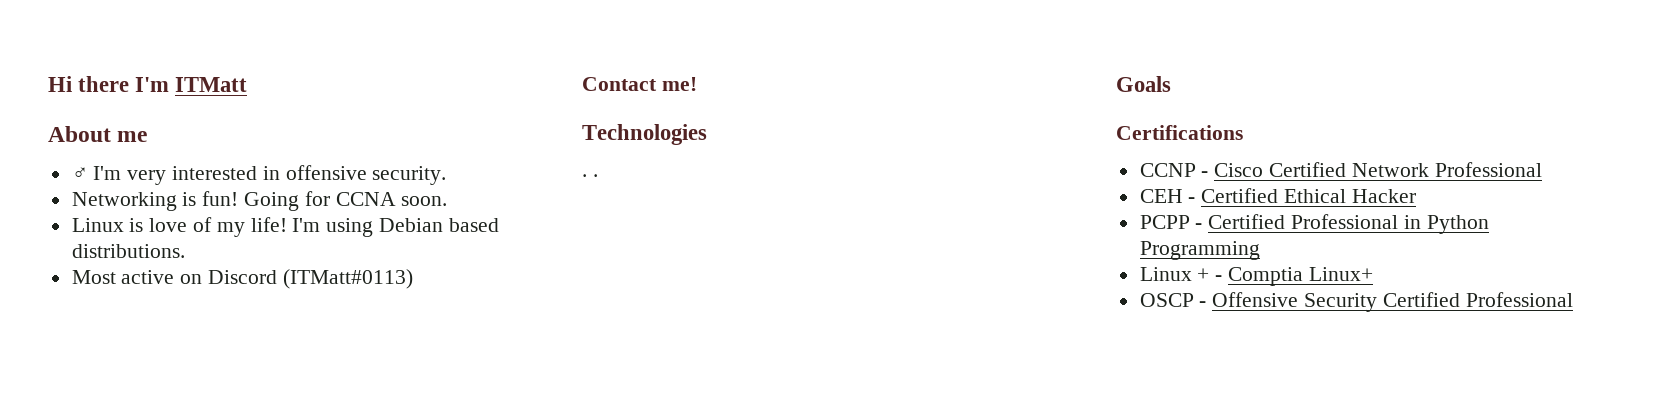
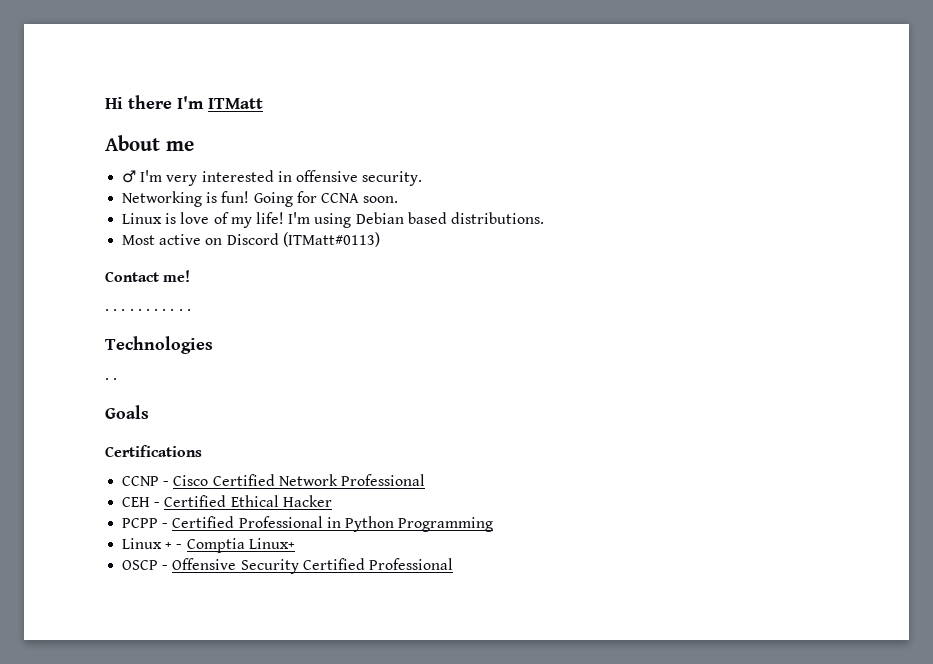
(697, 84) none -> [105,309,191,311] // . . . . . . . . . . .

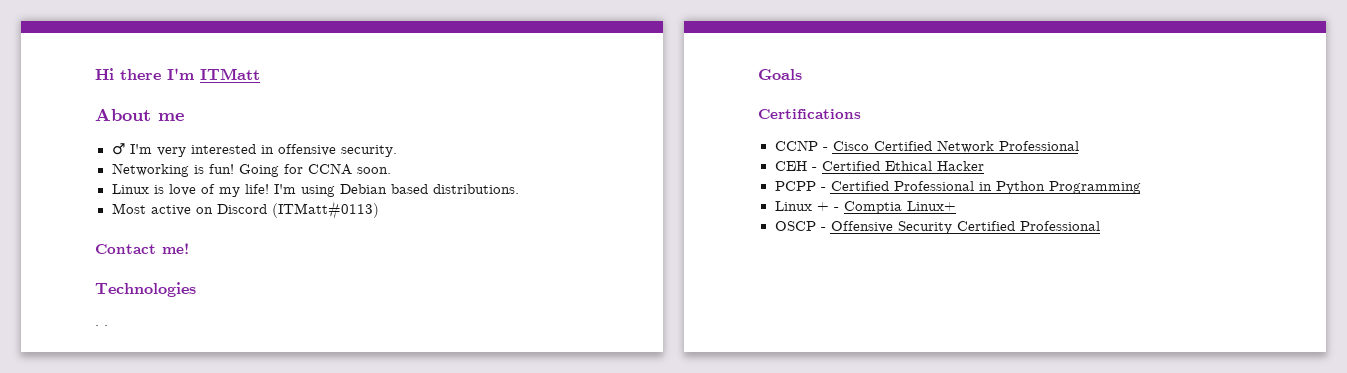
[105,309,191,311] // . . . . . . . . . . . -> (189, 248) none

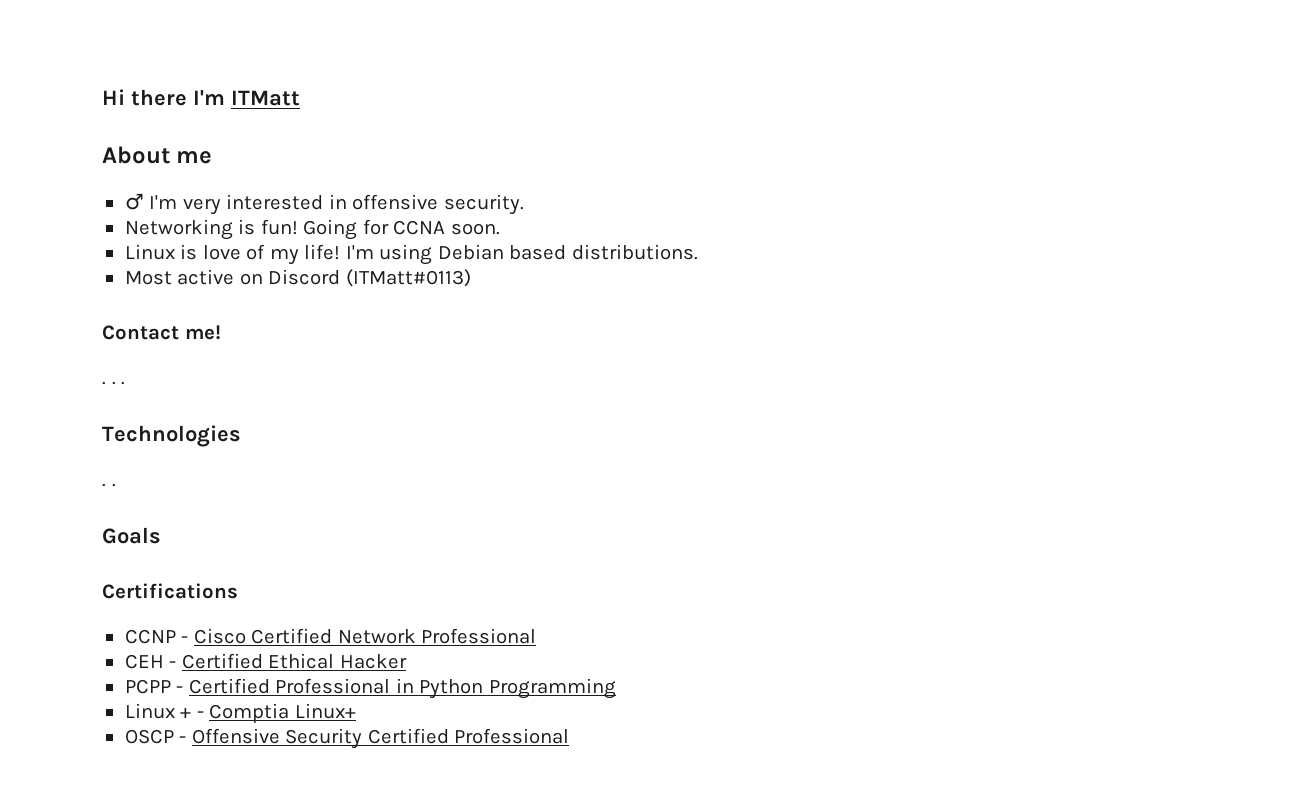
(189, 248) none -> [102,381,126,385] // . . .

